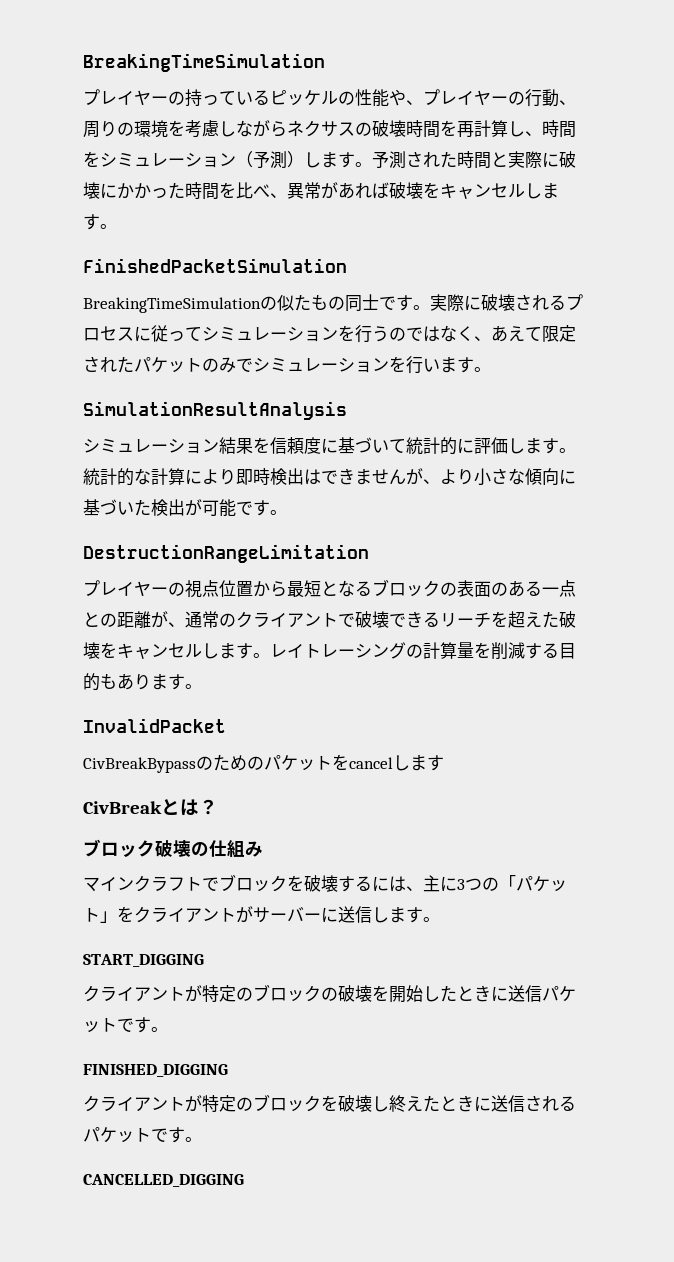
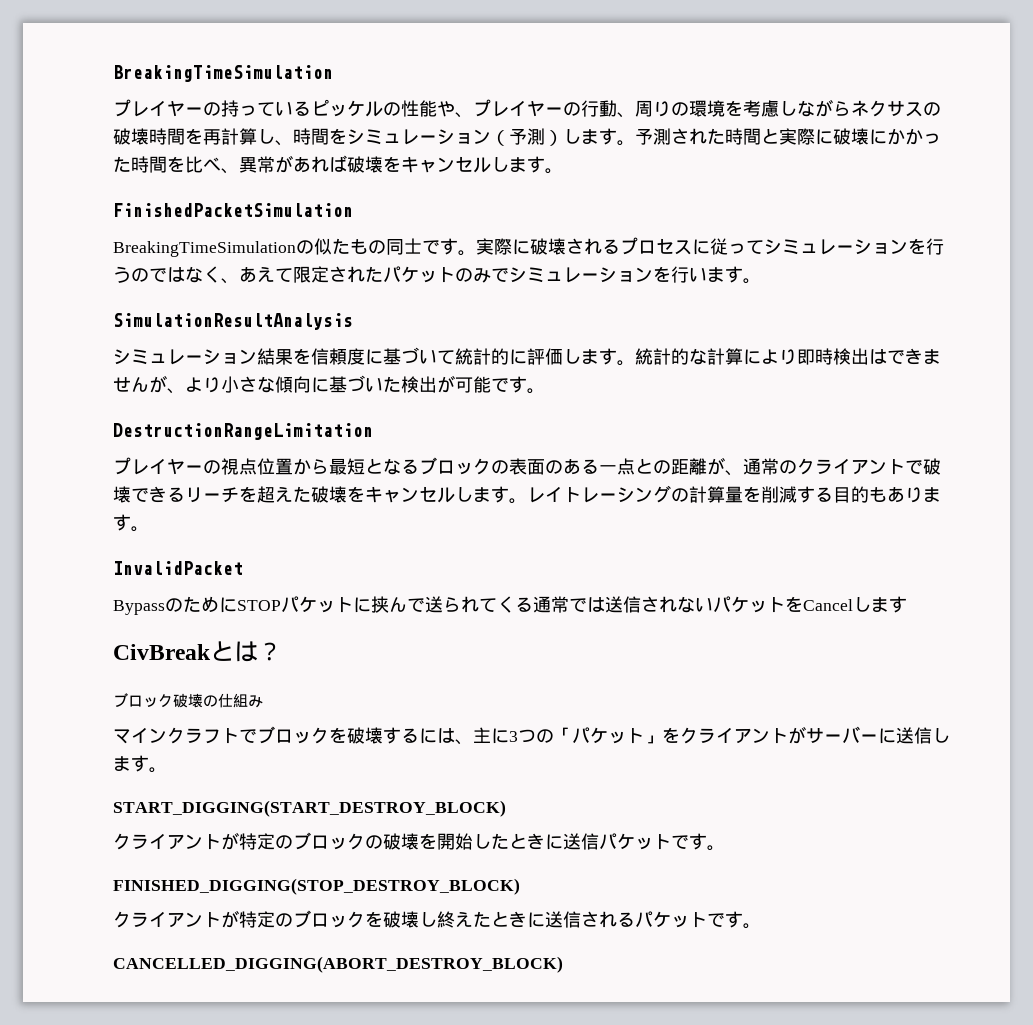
[83,754,264,773] CivBreakBypassのための -> [113,596,713,615] BypassのためにSTOPパケットに挟んで送られてくる通常では送信されない
[349,757,393,769] cancel -> [803,599,853,611] Cancel
[83,954,204,967] START_DIGGING -> [113,800,506,817] START_DIGGING(START_DESTROY_BLOCK)
[83,1064,228,1077] FINISHED_DIGGING -> [113,878,520,895] FINISHED_DIGGING(STOP_DESTROY_BLOCK)
[83,1174,244,1187] CANCELLED_DIGGING -> [113,956,563,973] CANCELLED_DIGGING(ABORT_DESTROY_BLOCK)

